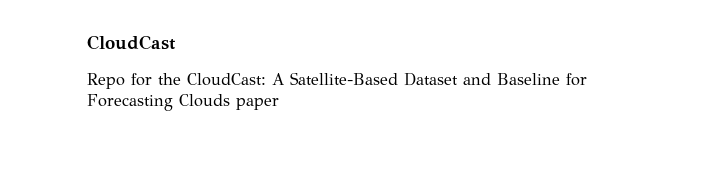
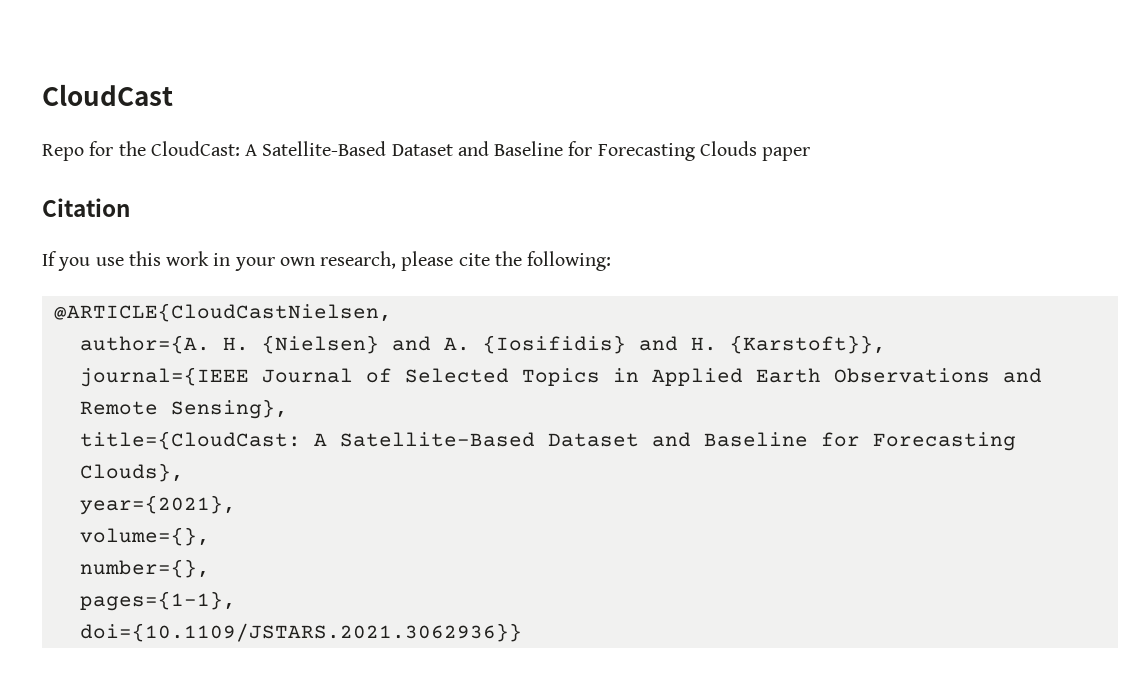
(279, 104) none -> [42,198,130,217] [42,251,612,271] [53,303,392,322] [79,335,886,354] [79,367,1042,387] [79,399,288,419] [79,431,1016,451] [79,463,184,482] [79,495,236,515] [79,527,210,546] [79,559,210,578] [79,591,236,611] [79,623,522,642] // Citation // If you use this work in your own research, please cite the following: // @ARTICLE{CloudCastNielsen, // author={A. H. {Nielsen} and A. {Iosifidis} and H. {Karstoft}}, // journal={IEEE Journal of Selected Topics in Applied Earth Observations and Remote Sensing}, // title={CloudCast: A Satellite-Based Dataset and Baseline for Forecasting Clouds}, // year={2021}, // volume={}, // number={}, // pages={1-1}, // doi={10.1109/JSTARS.2021.3062936}}

